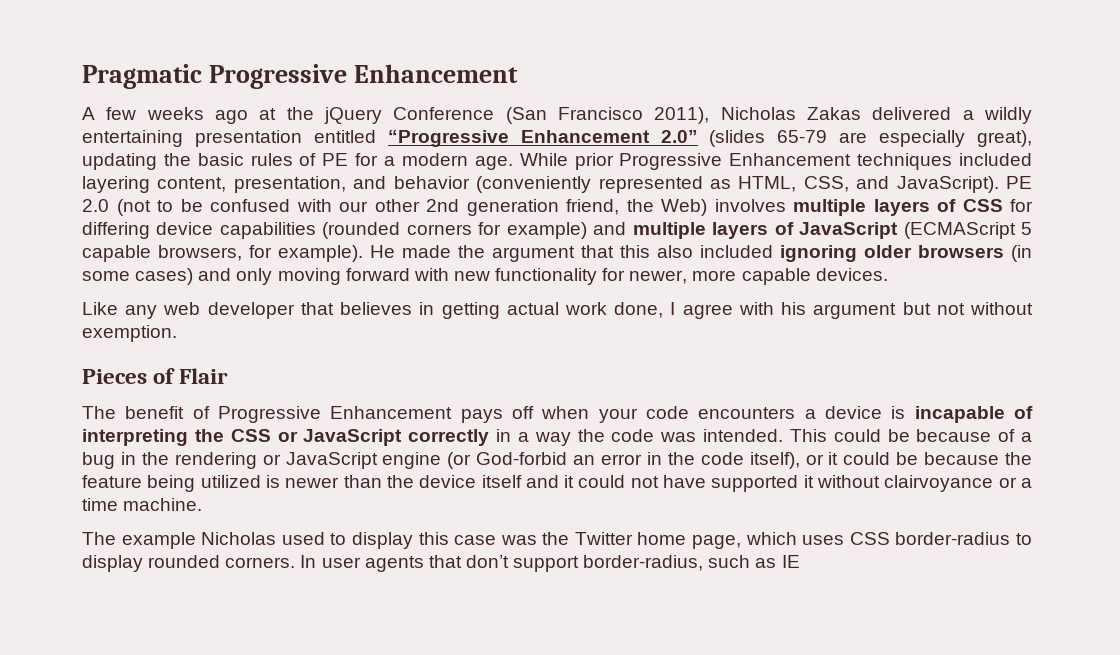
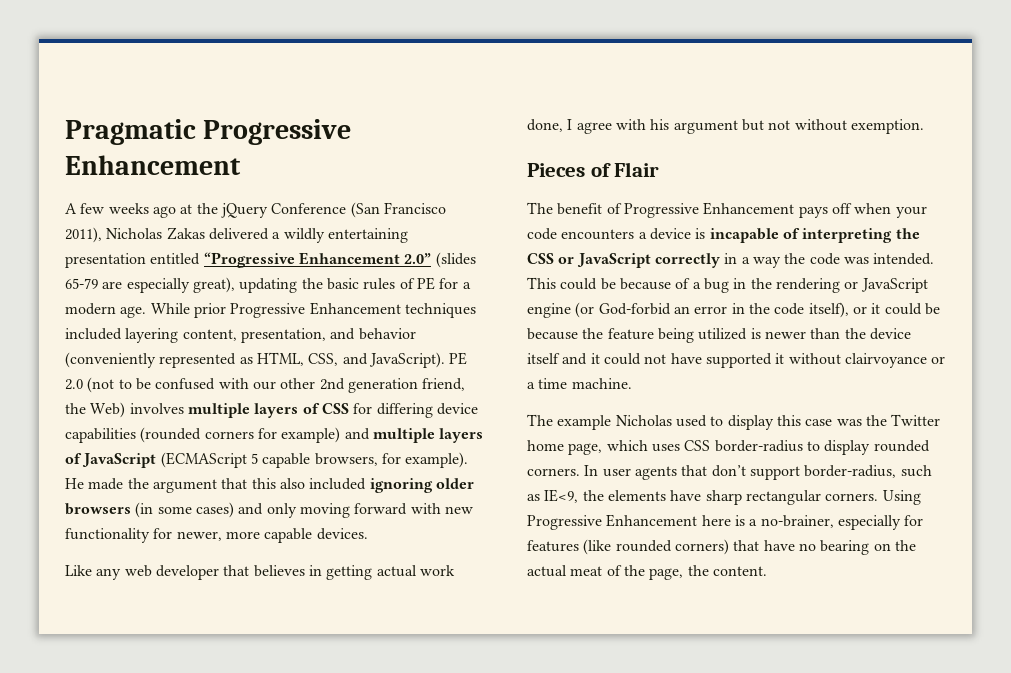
[781,555,800,568] IE -> [544,489,921,505] [527,514,924,530] [527,539,916,555] [527,565,767,580] IE<9, the elements have sharp rectangular corners. Using Progressive Enhancement here is a no-brainer, especially for features (like rounded corners) that have no bearing on the actual meat of the page, the content.

